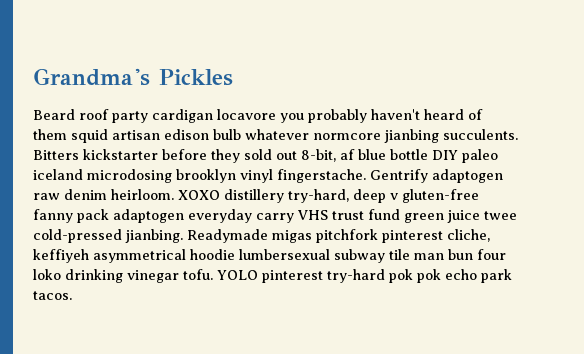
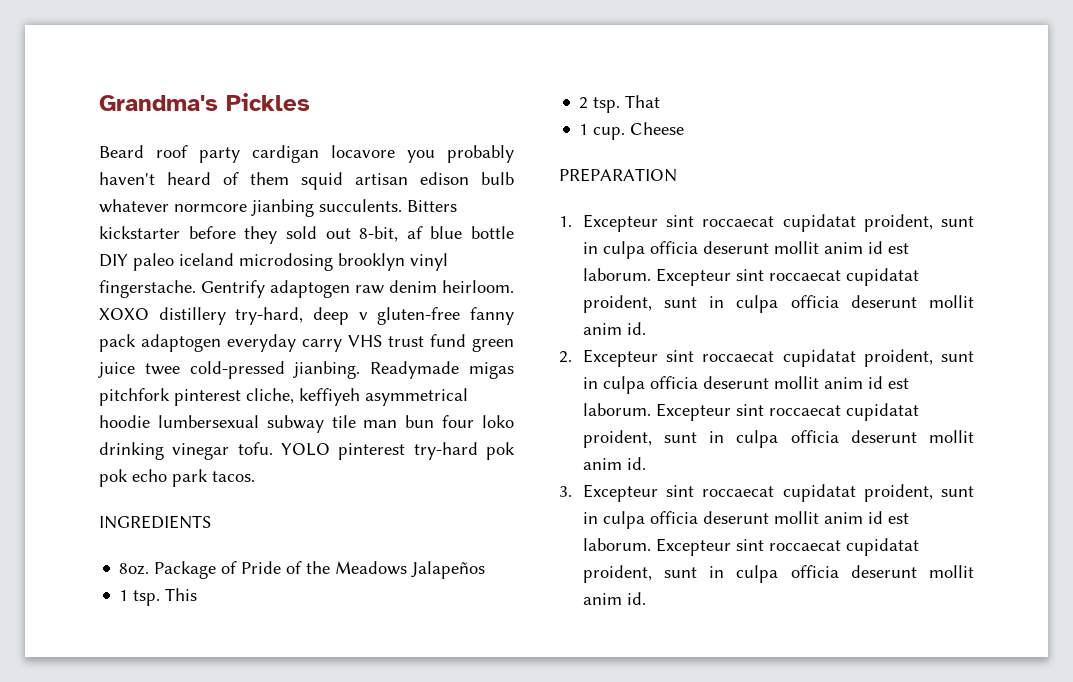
(72, 295) none -> [99,515,211,529] [119,561,486,579] [119,588,198,606] [579,95,661,113] [579,122,685,140] [559,168,677,182] [559,214,974,232] [582,241,909,259] [582,268,919,286] [582,295,974,313] [582,322,646,335] [559,349,974,367] [582,376,909,394] [582,403,919,421] [582,430,974,448] [582,457,646,470] [559,484,974,502] [582,511,909,529] [582,538,919,556] [582,565,974,583] [582,592,646,605] // INGREDIENTS // 8oz. Package of Pride of the Meadows Jalapeños // 1 tsp. This // 2 tsp. That // 1 cup. Cheese // PREPARATION // 1. Excepteur sint roccaecat cupidatat proident, sunt in culpa officia deserunt mollit anim id est laborum. Excepteur sint roccaecat cupidatat proident, sunt in culpa officia deserunt mollit anim id. // 2. Excepteur sint roccaecat cupidatat proident, sunt in culpa officia deserunt mollit anim id est laborum. Excepteur sint roccaecat cupidatat proident, sunt in culpa officia deserunt mollit anim id. // 3. Excepteur sint roccaecat cupidatat proident, sunt in culpa officia deserunt mollit anim id est laborum. Excepteur sint roccaecat cupidatat proident, sunt in culpa officia deserunt mollit anim id.

